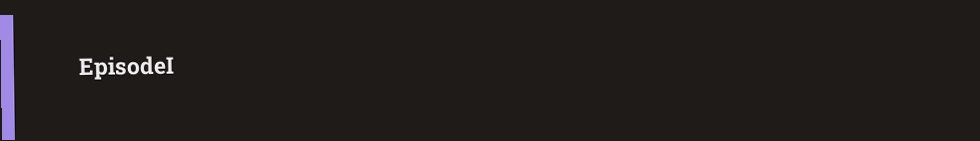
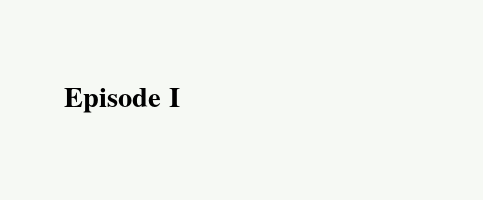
[78,55,175,81] EpisodeI -> [64,88,180,113] Episode I

